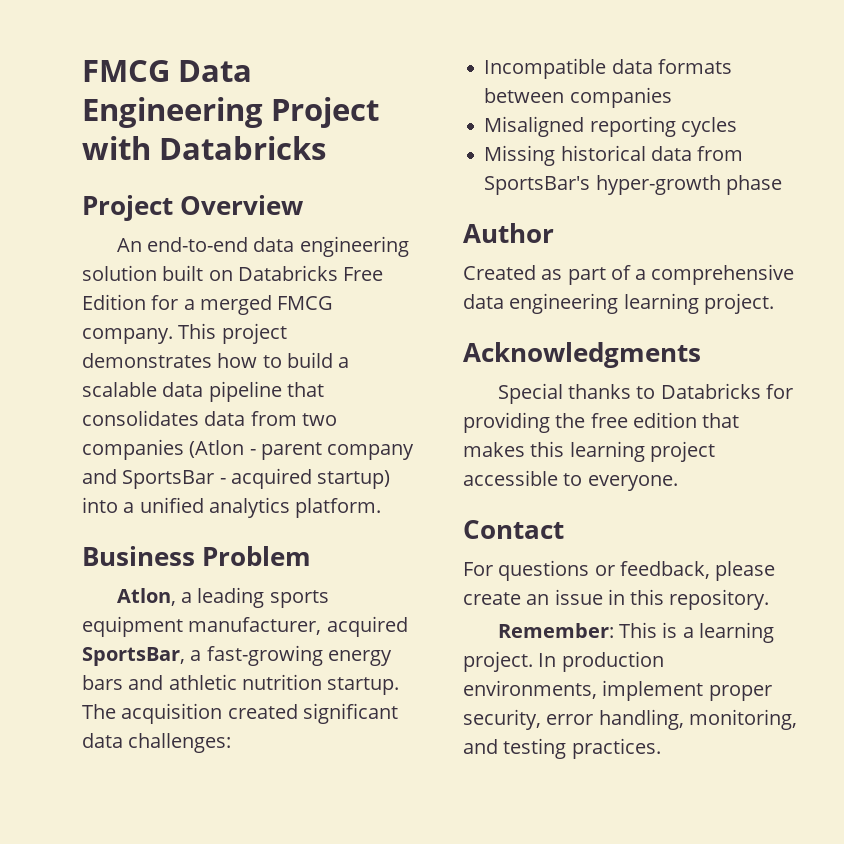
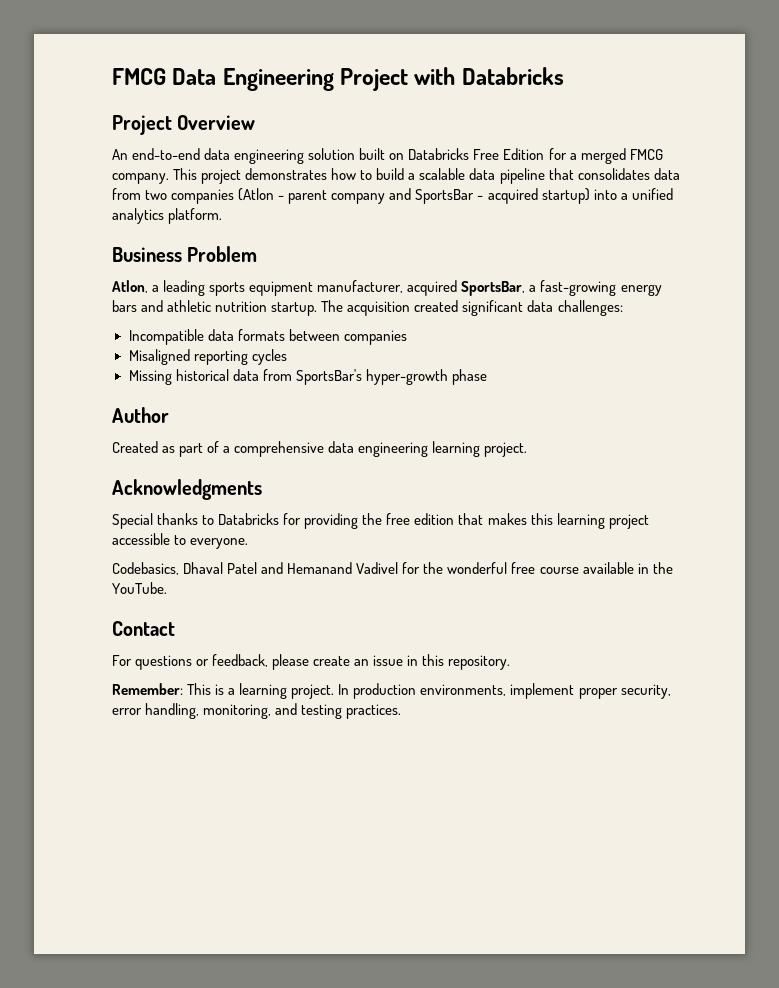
(678, 483) none -> [112,562,673,575] [112,582,167,594] // Codebasics, Dhaval Patel and Hemanand Vadivel for the wonderful free course available in the YouTube.

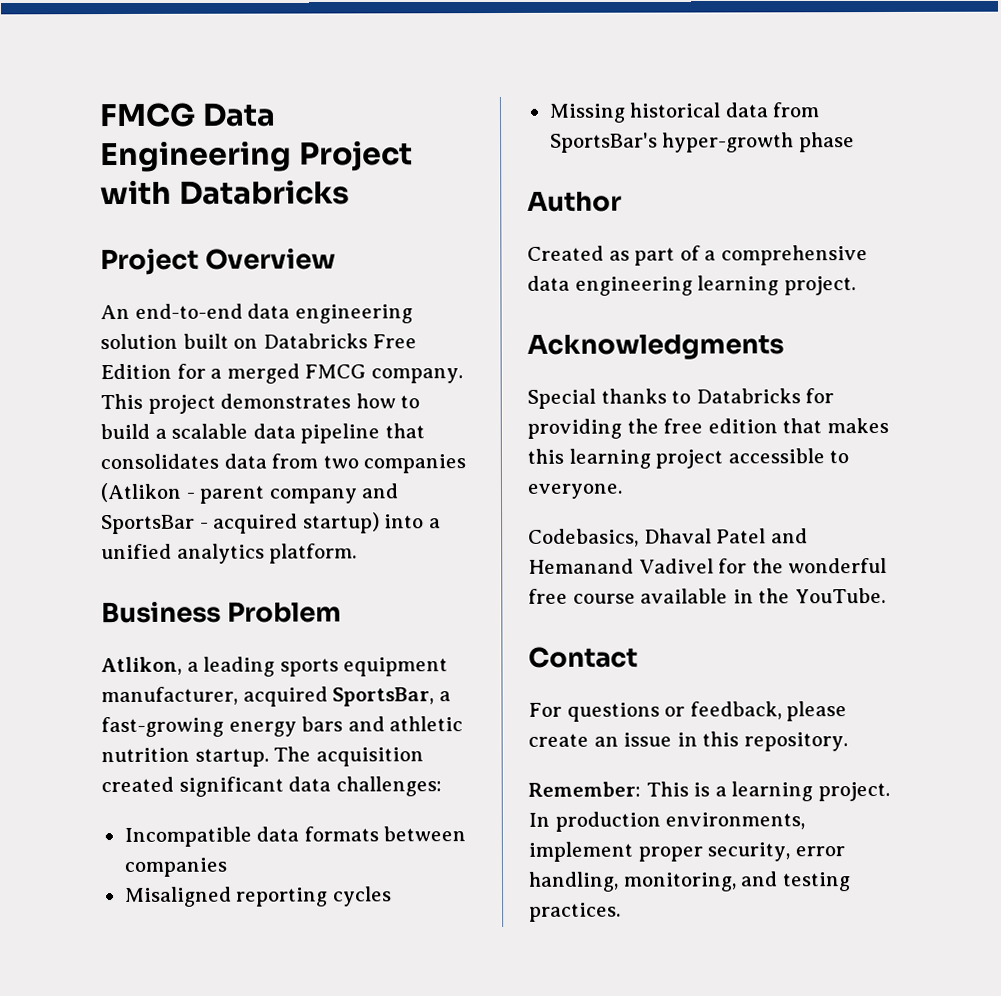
[238,188,275,201] (Atlon -> [100,482,182,503] (Atlikon
[112,280,148,293] Atlon, -> [101,656,182,676] Atlikon,

